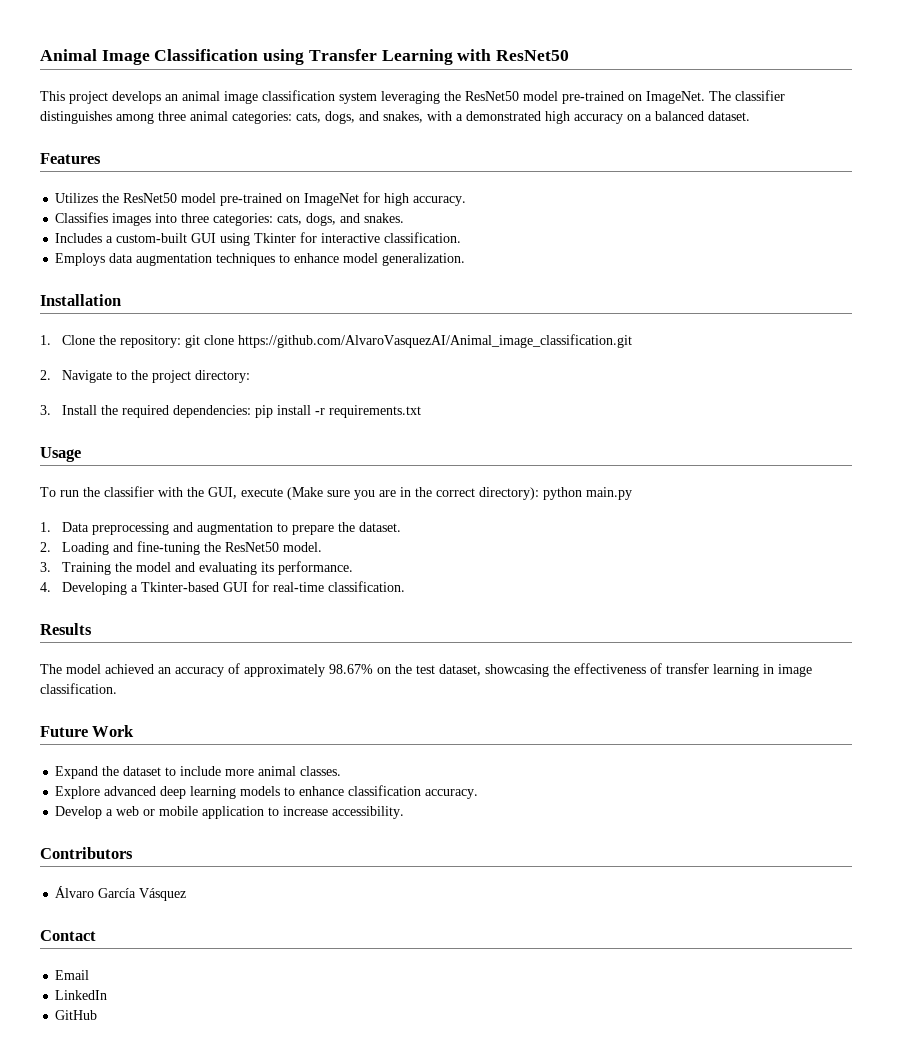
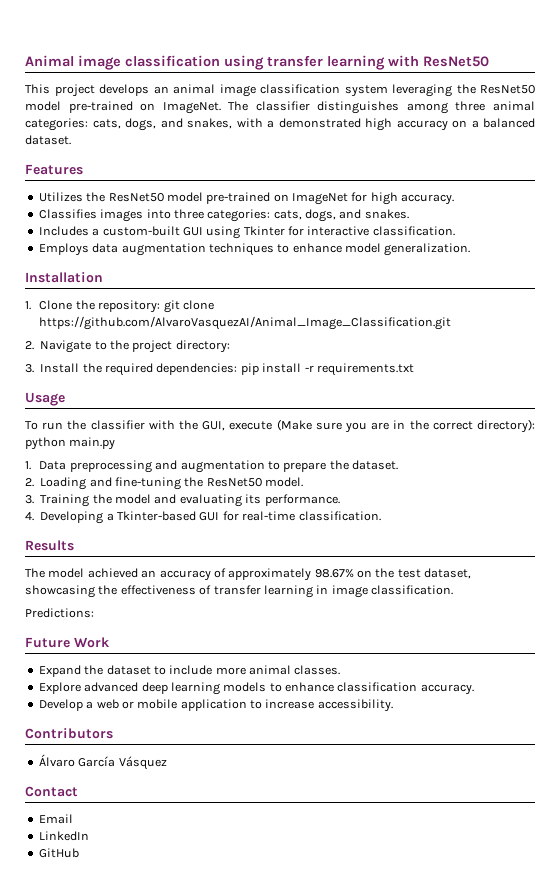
[101,49,453,65] Image Classification using Transfer Learning -> [78,55,385,70] image classification using transfer learning
[237,334,632,348] https://github.com/AlvaroVasquezAI/Animal_image_classification.git -> [39,316,452,330] https://github.com/AlvaroVasquezAI/Animal_Image_Classification.git
(117, 688) none -> [25,608,94,618] // Predictions:

